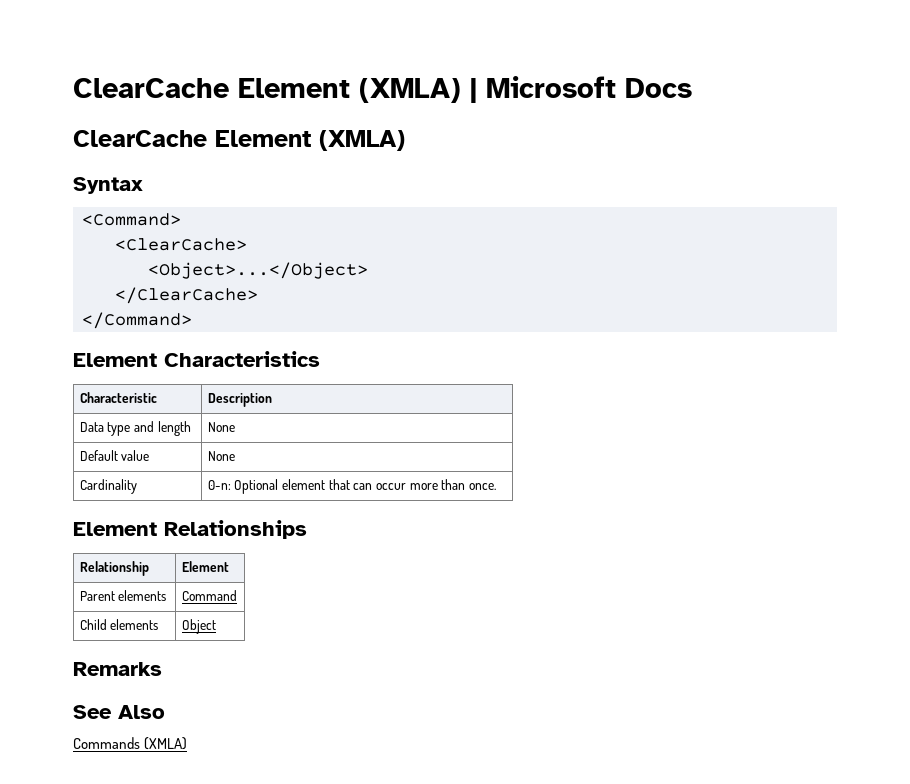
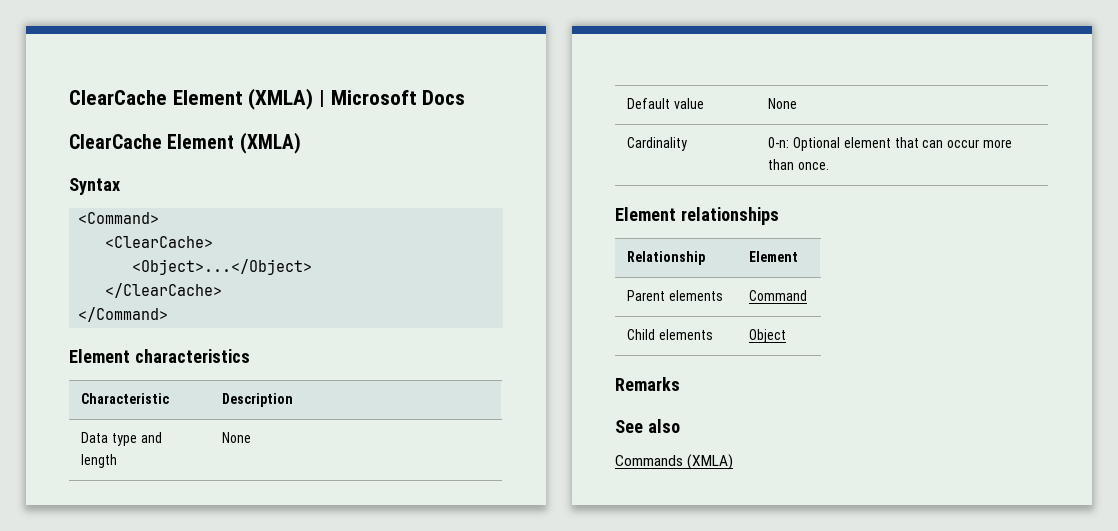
[164,351,320,367] Characteristics -> [134,349,250,363] characteristics
[164,520,307,539] Relationships -> [680,207,779,225] relationships
[118,705,165,719] Also -> [647,419,680,433] also

